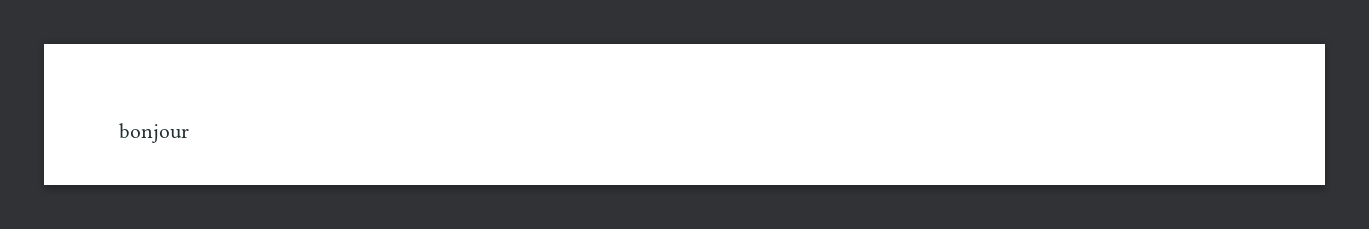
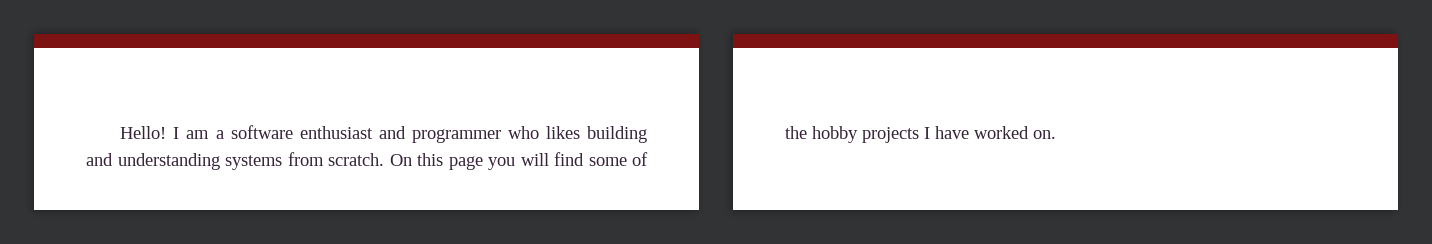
[119,123,189,143] bonjour -> [120,125,647,143] [86,152,648,170] [785,126,1056,143] Hello! I am a software enthusiast and programmer who likes building and understanding systems from scratch. On this page you will find some of the hobby projects I have worked on.

